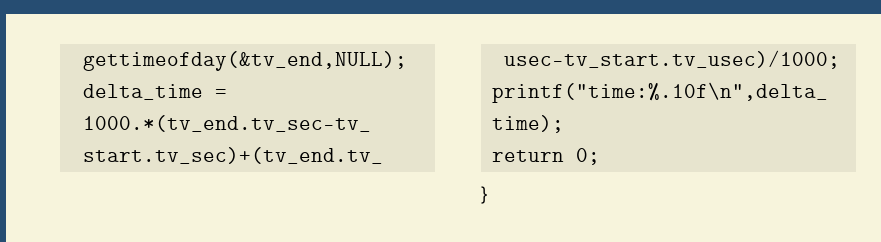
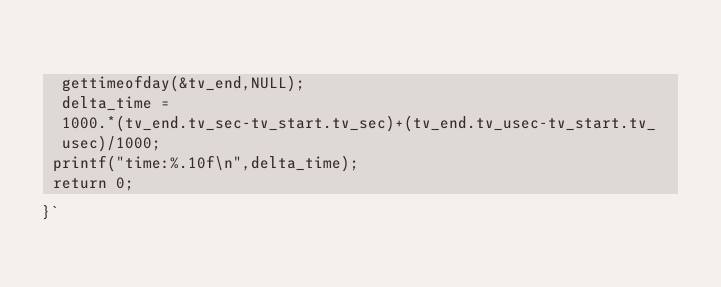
(487, 195) none -> [52,206,58,217] `

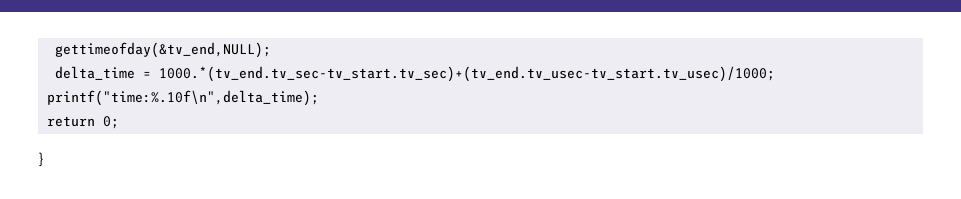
[52,206,58,217] ` -> (44, 159) none

